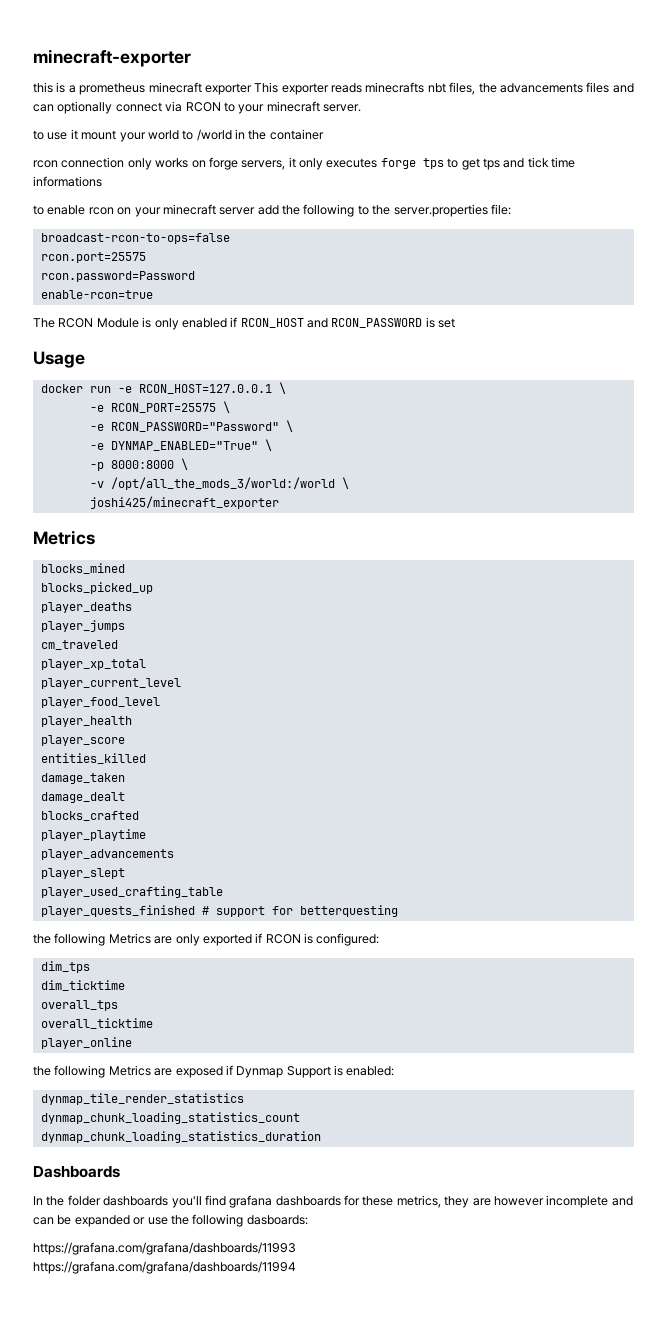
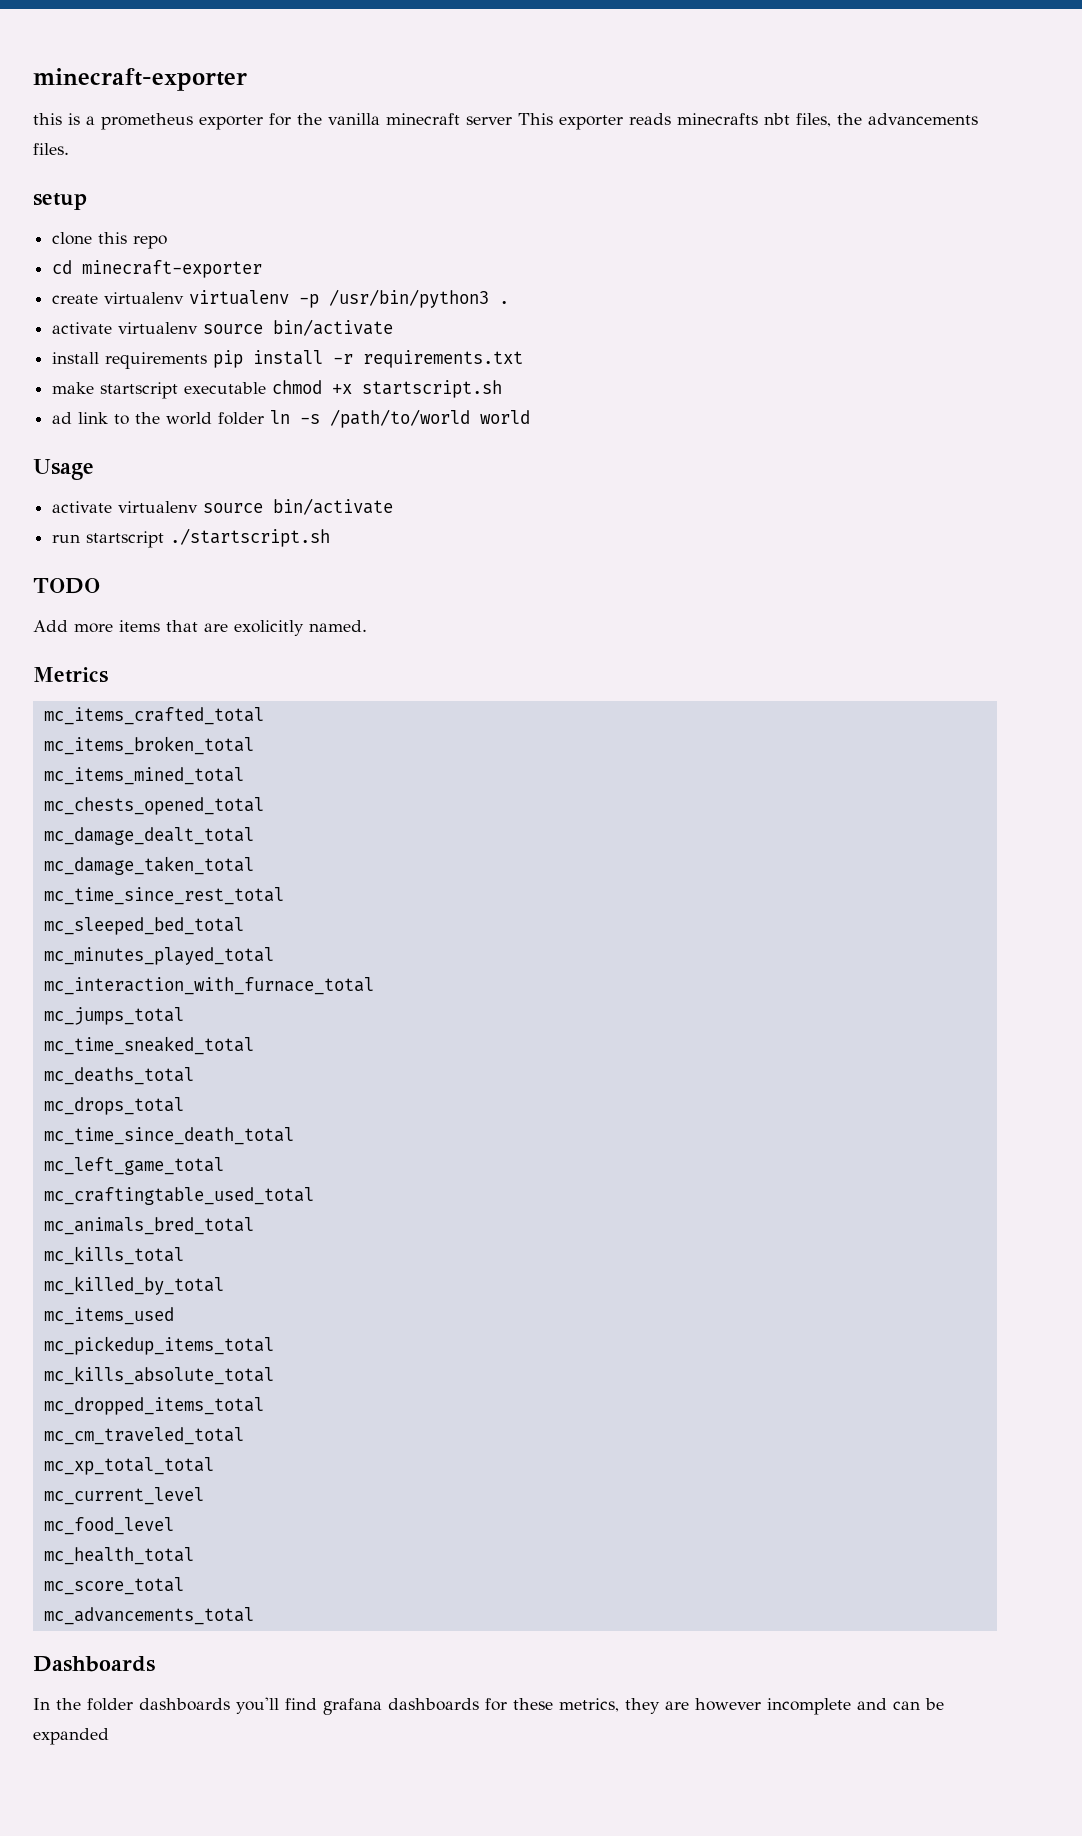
[148,82,252,95] minecraft exporter -> [199,113,512,130] exporter for the vanilla minecraft server
[586,82,634,93] [33,101,361,114] [33,129,324,142] [33,157,575,170] [33,176,102,187] [33,204,511,217] [40,233,230,244] [40,252,146,263] [40,271,195,282] [40,290,153,299] [33,317,456,330] [33,351,85,368] [40,382,286,394] [89,401,230,413] [89,420,293,432] [89,439,272,451] [89,458,188,471] [89,477,349,490] [89,496,279,509] [33,530,95,545] [40,563,125,574] [40,582,153,594] [40,602,132,613] [40,620,125,632] [40,640,118,650] [40,659,146,670] [40,678,181,689] [40,697,160,708] [40,716,132,727] [40,735,125,746] [40,753,146,764] [40,773,125,784] [40,792,125,803] [40,811,139,821] [40,829,146,841] [40,849,174,860] [40,868,125,879] [40,886,223,898] [40,905,398,917] [33,933,380,946] [40,961,90,973] [40,980,125,991] [40,1000,118,1011] [40,1018,153,1029] [40,1037,132,1049] [33,1065,395,1078] [40,1093,244,1105] [40,1112,300,1124] [40,1131,321,1143] files and can optionally connect via RCON to your minecraft server. // to use it mount your world to /world in the container // rcon connection only works on forge servers, it only executes forge tps to get tps and tick time informations // to enable rcon on your minecraft server add the following to the server.properties file: // broadcast-rcon-to-ops=false // rcon.port=25575 // rcon.password=Password // enable-rcon=true // The RCON Module is only enabled if RCON_HOST and RCON_PASSWORD is set // Usage // docker run -e RCON_HOST=127.0.0.1 \ // -e RCON_PORT=25575 \ // -e RCON_PASSWORD="Password" \ // -e DYNMAP_ENABLED="True" \ // -p 8000:8000 \ // -v /opt/all_the_mods_3/world:/world \ // joshi425/minecraft_exporter // Metrics // blocks_mined // blocks_picked_up // player_deaths // player_jumps // cm_traveled // player_xp_total // player_current_level // player_food_level // player_health // player_score // entities_killed // damage_taken // damage_dealt // blocks_crafted // player_playtime // player_advancements // player_slept // player_used_crafting_table // player_quests_finished # support for betterquesting // the following Metrics are only exported if RCON is configured: // dim_tps // dim_ticktime // overall_tps // overall_ticktime // player_online // the following Metrics are exposed if Dynmap Support is enabled: // dynmap_tile_render_statistics // dynmap_chunk_loading_statistics_count // dynmap_chunk_loading_statistics_duration -> [33,143,69,155] [33,193,87,210] [52,232,168,249] [52,260,263,278] [52,289,510,308] [52,319,394,336] [52,350,524,369] [52,380,503,399] [52,409,531,428] [33,459,94,480] [52,498,394,515] [52,528,331,548] [33,578,100,594] [33,620,367,636] [33,667,108,683] [43,707,264,725] [43,736,254,755] [43,767,244,785] [43,797,264,815] [43,827,254,845] [43,856,254,875] [43,887,284,905] [43,917,244,935] [43,947,274,965] [43,977,374,995] [43,1007,184,1025] [43,1036,254,1055] [43,1067,194,1085] [43,1097,184,1115] [43,1127,294,1145] [43,1157,224,1175] [43,1187,314,1205] [43,1217,254,1235] [43,1246,184,1265] [43,1276,224,1295] [43,1307,174,1325] [43,1336,274,1355] [43,1366,274,1385] [43,1397,264,1415] [43,1427,244,1445] [43,1457,214,1475] [43,1487,204,1505] [43,1517,174,1535] [43,1547,194,1565] [43,1577,184,1595] [43,1607,254,1625] files. // setup // clone this repo // cd minecraft-exporter // create virtualenv virtualenv -p /usr/bin/python3 . // activate virtualenv source bin/activate // install requirements pip install -r requirements.txt // make startscript executable chmod +x startscript.sh // ad link to the world folder ln -s /path/to/world world // Usage // activate virtualenv source bin/activate // run startscript ./startscript.sh // TODO // Add more items that are exolicitly named. // Metrics // mc_items_crafted_total // mc_items_broken_total // mc_items_mined_total // mc_chests_opened_total // mc_damage_dealt_total // mc_damage_taken_total // mc_time_since_rest_total // mc_sleeped_bed_total // mc_minutes_played_total // mc_interaction_with_furnace_total // mc_jumps_total // mc_time_sneaked_total // mc_deaths_total // mc_drops_total // mc_time_since_death_total // mc_left_game_total // mc_craftingtable_used_total // mc_animals_bred_total // mc_kills_total // mc_killed_by_total // mc_items_used // mc_pickedup_items_total // mc_kills_absolute_total // mc_dropped_items_total // mc_cm_traveled_total // mc_xp_total_total // mc_current_level // mc_food_level // mc_health_total // mc_score_total // mc_advancements_total
[133,1214,308,1227] [33,1242,296,1255] [33,1261,296,1274] or use the following dasboards: // https://grafana.com/grafana/dashboards/11993 // https://grafana.com/grafana/dashboards/11994 -> (109, 1736) none

